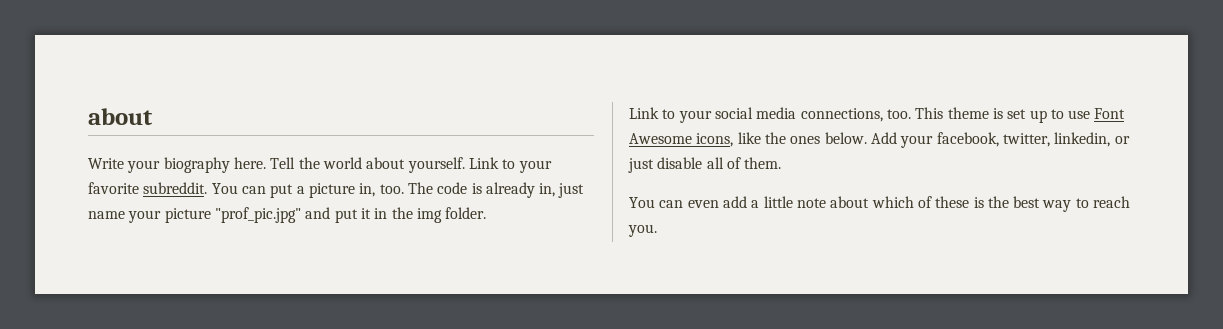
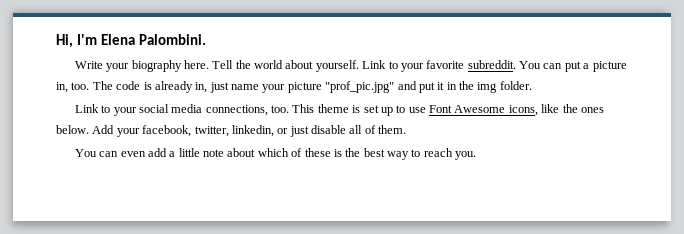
[88,108,153,125] about -> [56,34,207,48] Hi, I'm Elena Palombini.

